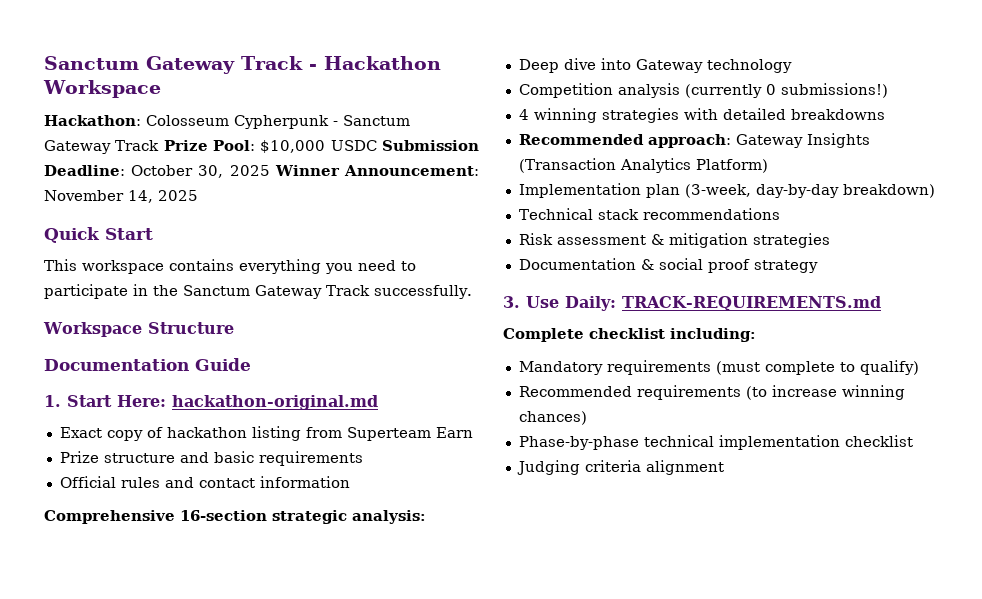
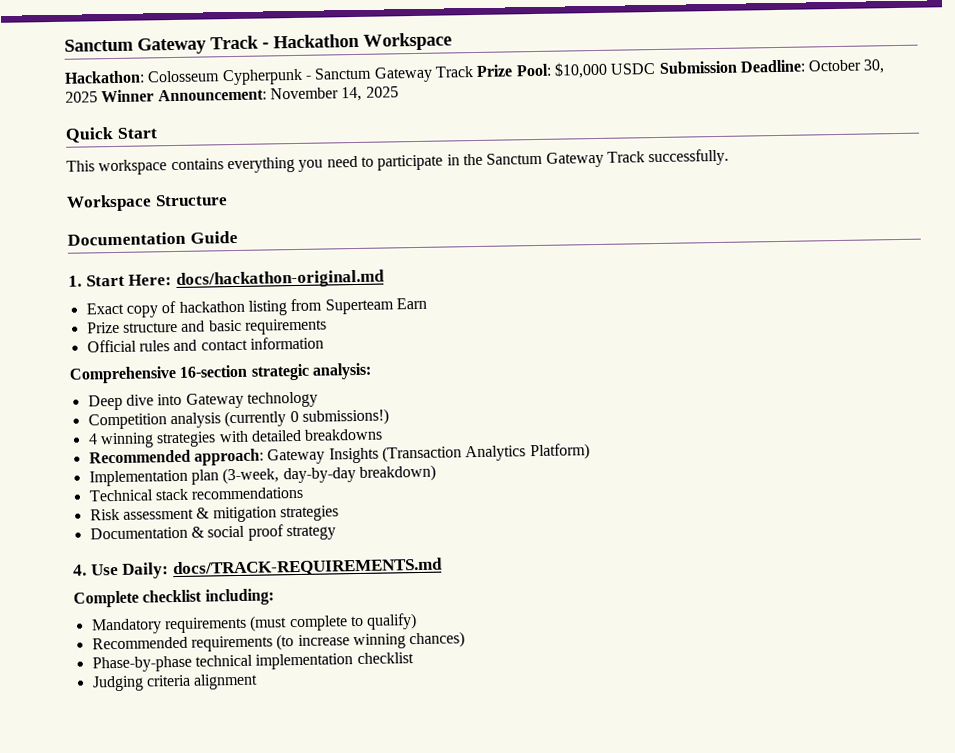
[172,395,378,410] hackathon-original.md -> [175,269,385,289] docs/hackathon-original.md
[503,296,520,308] 3. -> [73,564,87,576] 4.
[622,296,881,311] TRACK-REQUIREMENTS.md -> [172,557,443,578] docs/TRACK-REQUIREMENTS.md

